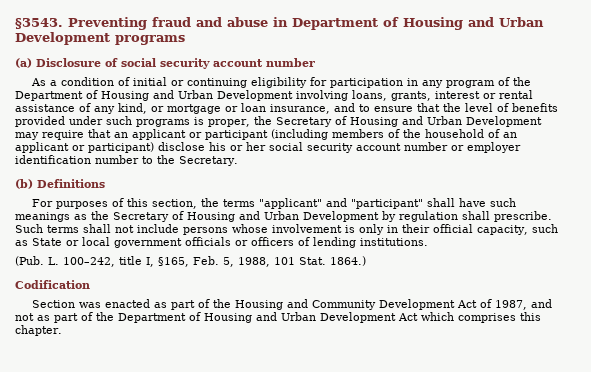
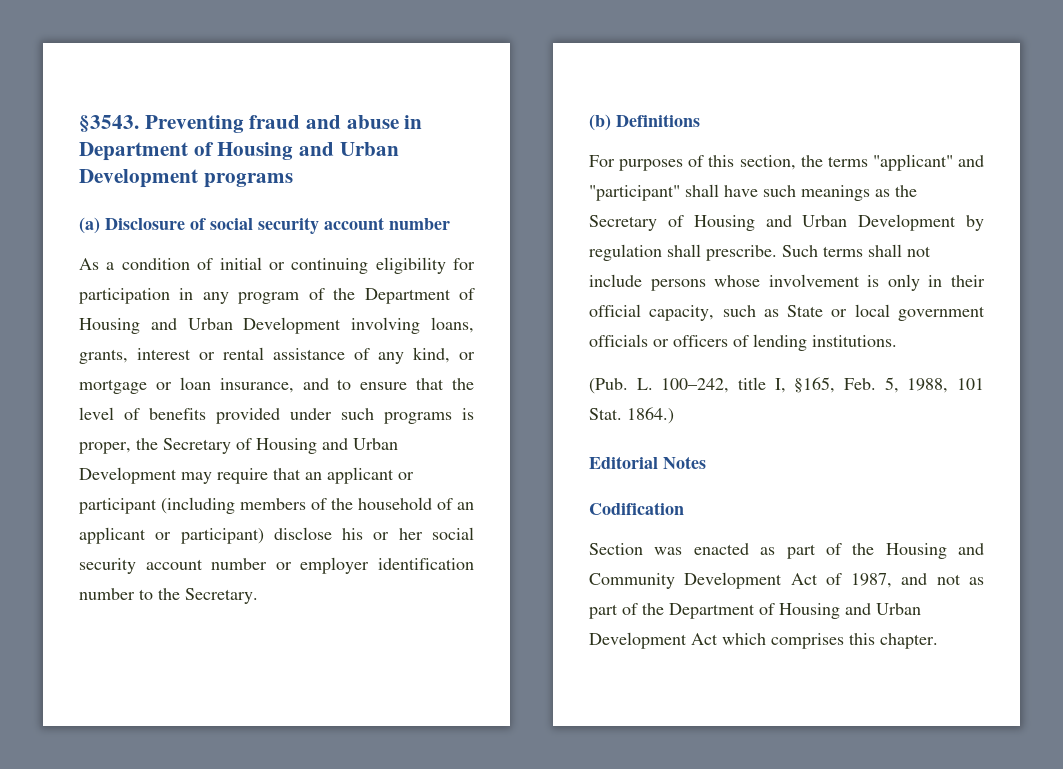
(366, 261) none -> [589,456,706,469] // Editorial Notes

